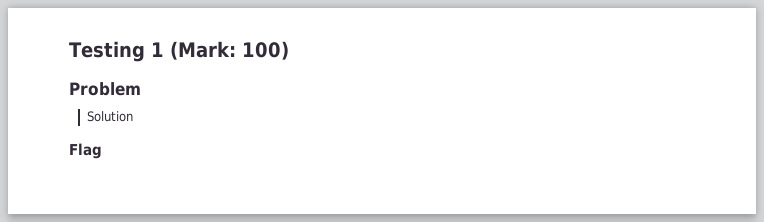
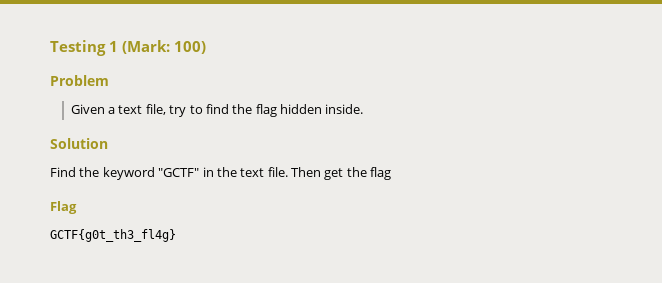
[87,111,134,122] Solution -> [70,104,364,117] [50,138,108,149] [50,167,392,180] Given a text file, try to find the flag hidden inside. // Solution // Find the keyword "GCTF" in the text file. Then get the flag
(102, 151) none -> [50,229,176,242] // GCTF{g0t_th3_fl4g}

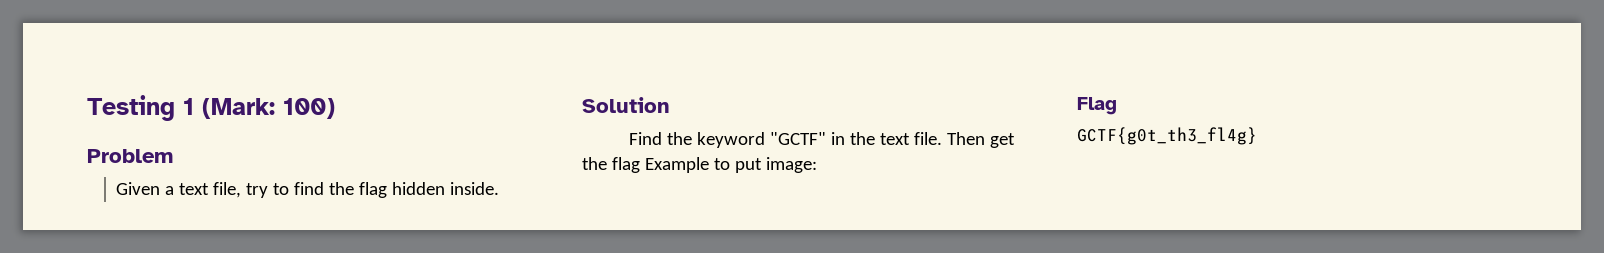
(392, 173) none -> [644,157,817,173] Example to put image:

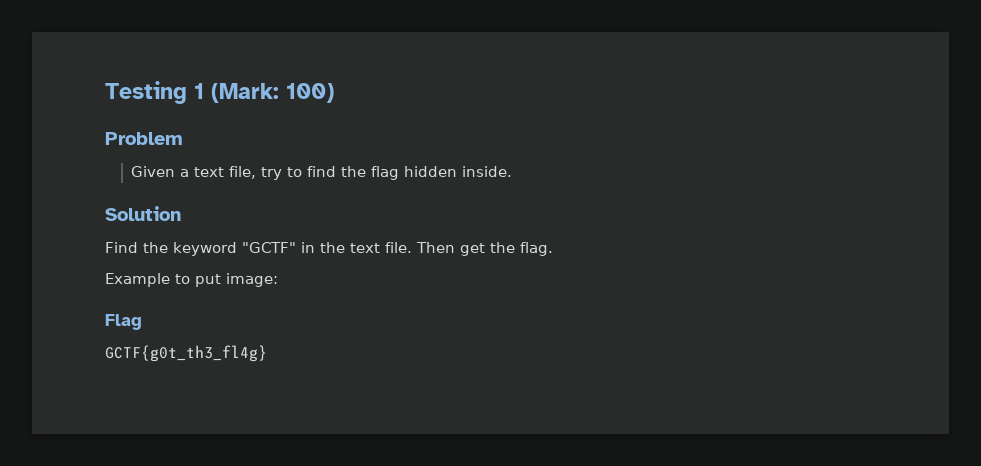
[611,157,640,173] flag -> [519,242,553,256] flag. //

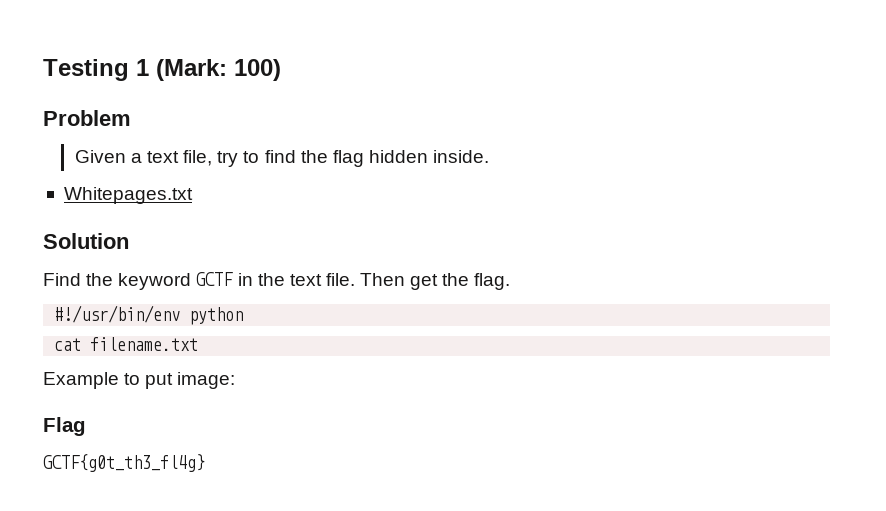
(513, 171) none -> [63,187,193,204] // Whitepages.txt
[241,242,296,253] "GCTF" -> [196,272,234,286] GCTF
(553, 249) none -> [54,305,244,325] [54,337,199,351] // #!/usr/bin/env python // cat filename.txt

